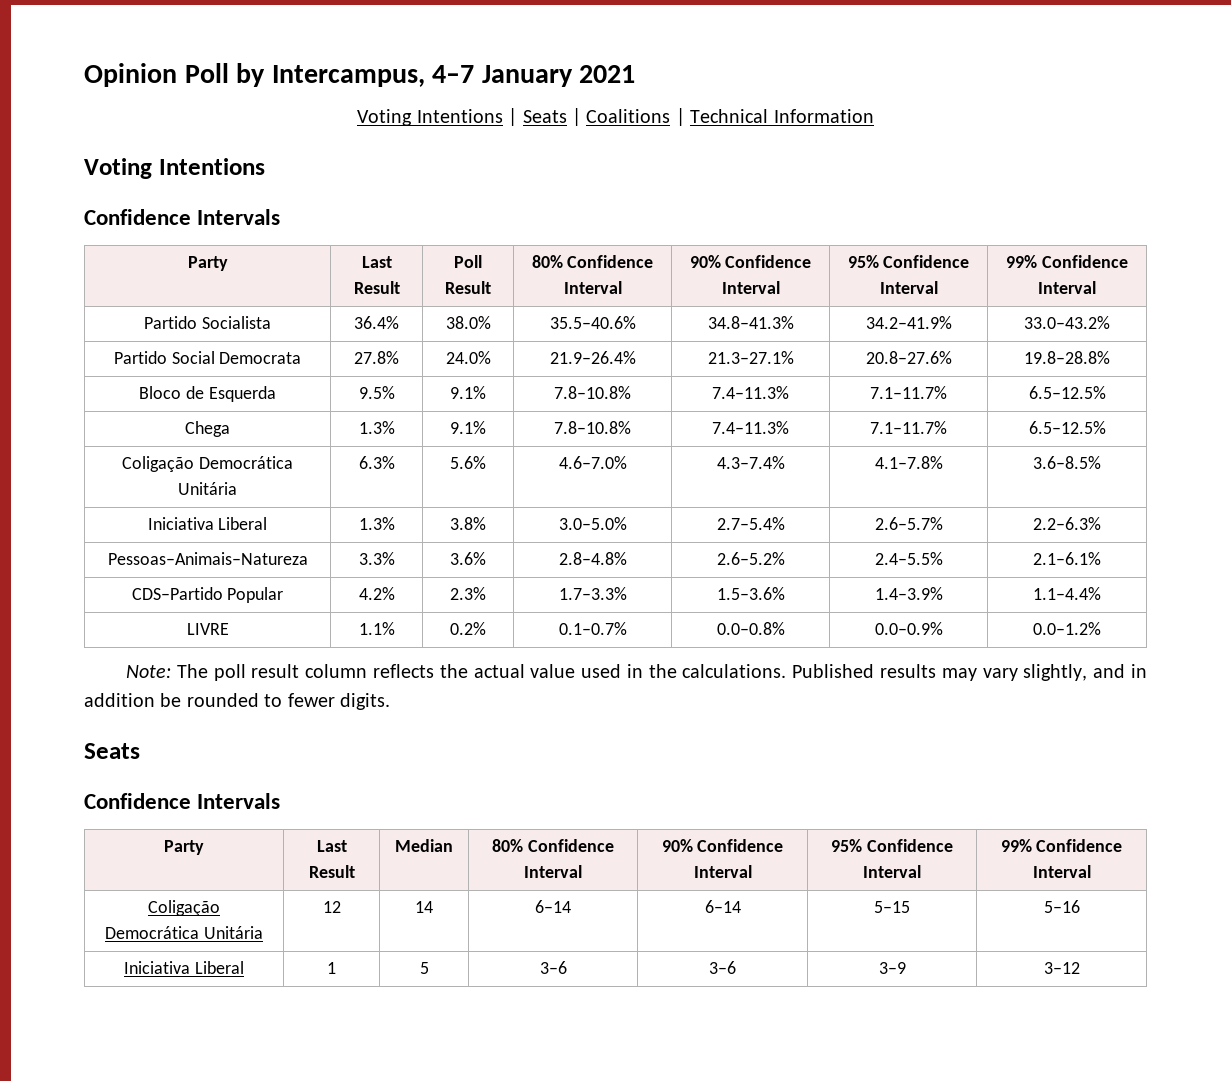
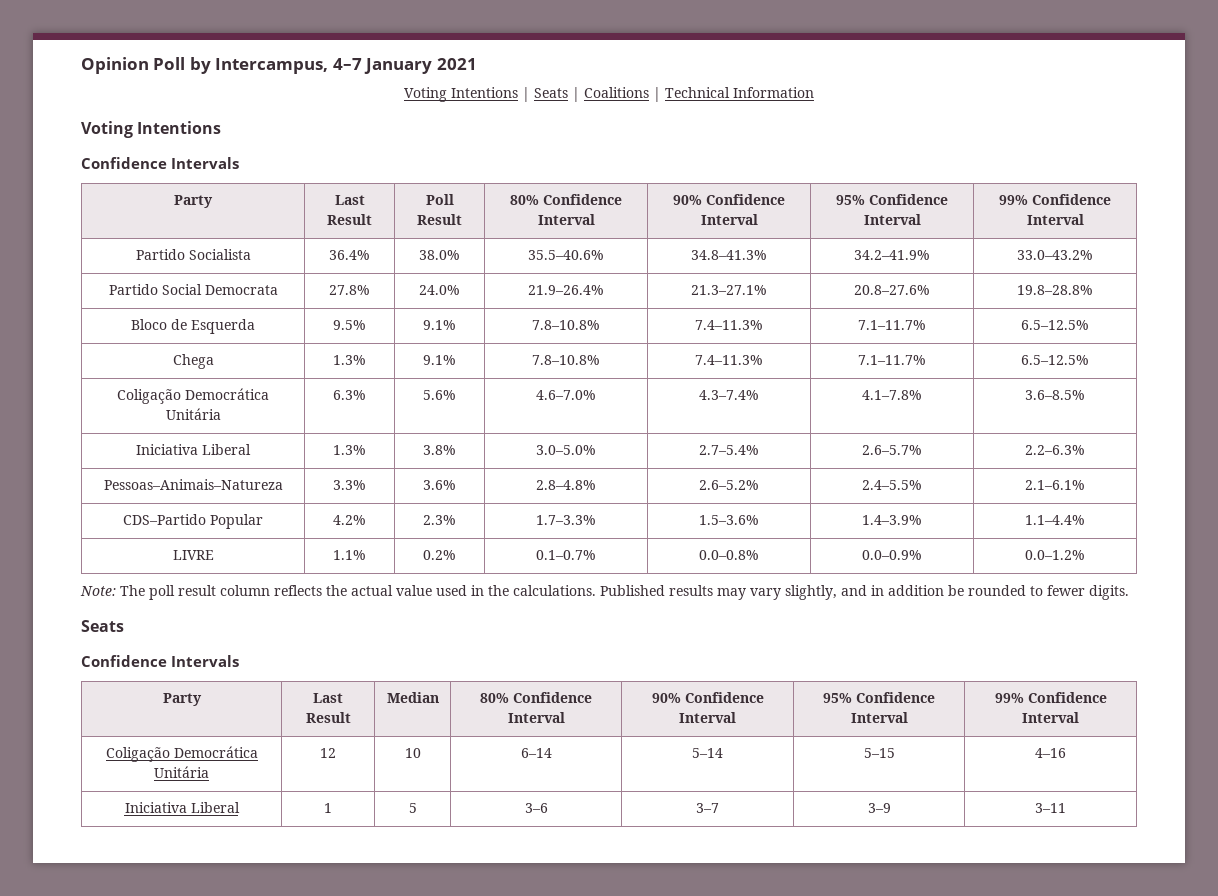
[415,901,433,913] [535,900,571,913] [704,900,741,913] 14 | 6–14 | 6–14 -> [404,748,421,758] [520,748,552,758] [692,748,723,758] 10 | 6–14 | 5–14
[1043,900,1080,913] 5–16 -> [1035,748,1066,758] 4–16
[709,961,736,974] 3–6 -> [696,803,719,813] 3–7
[1043,962,1080,974] 3–12 -> [1035,803,1066,813] 3–11

